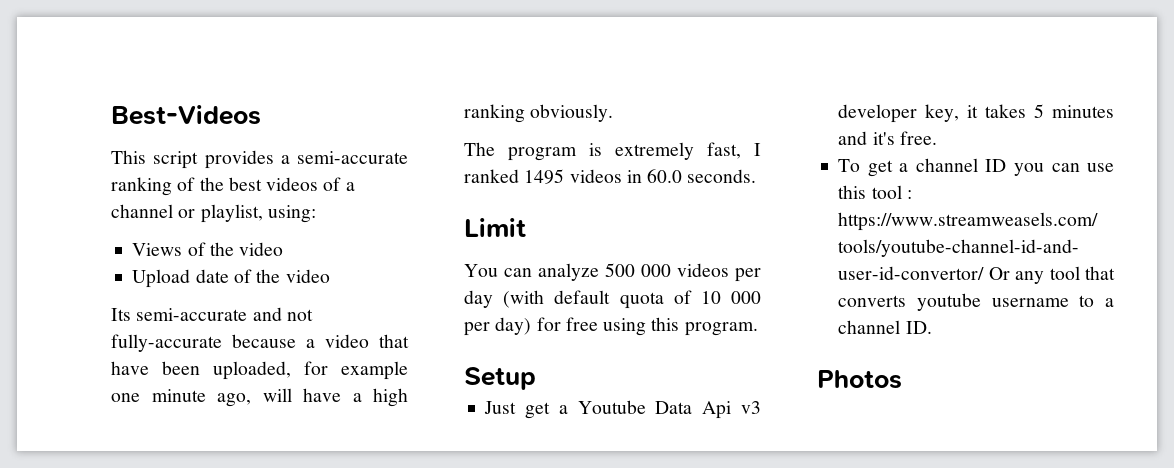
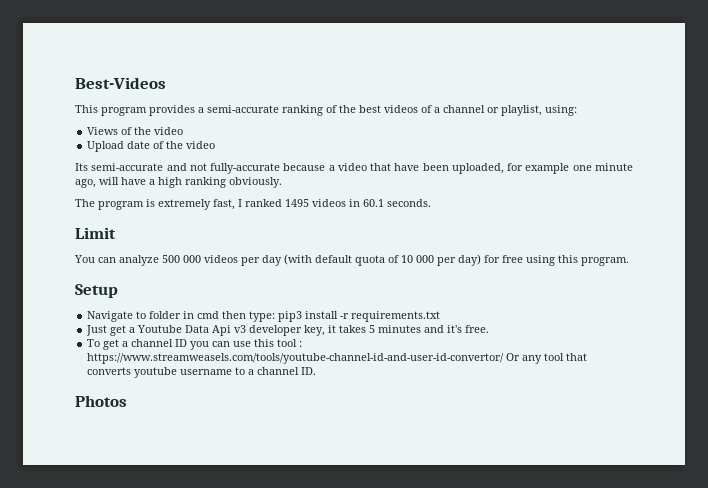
[153,151,199,169] script -> [101,107,147,116] program
[647,169,683,183] 60.0 -> [363,199,384,207] 60.1
(536, 378) none -> [87,311,441,322] // Navigate to folder in cmd then type: pip3 install -r requirements.txt

